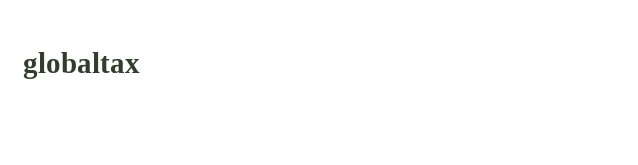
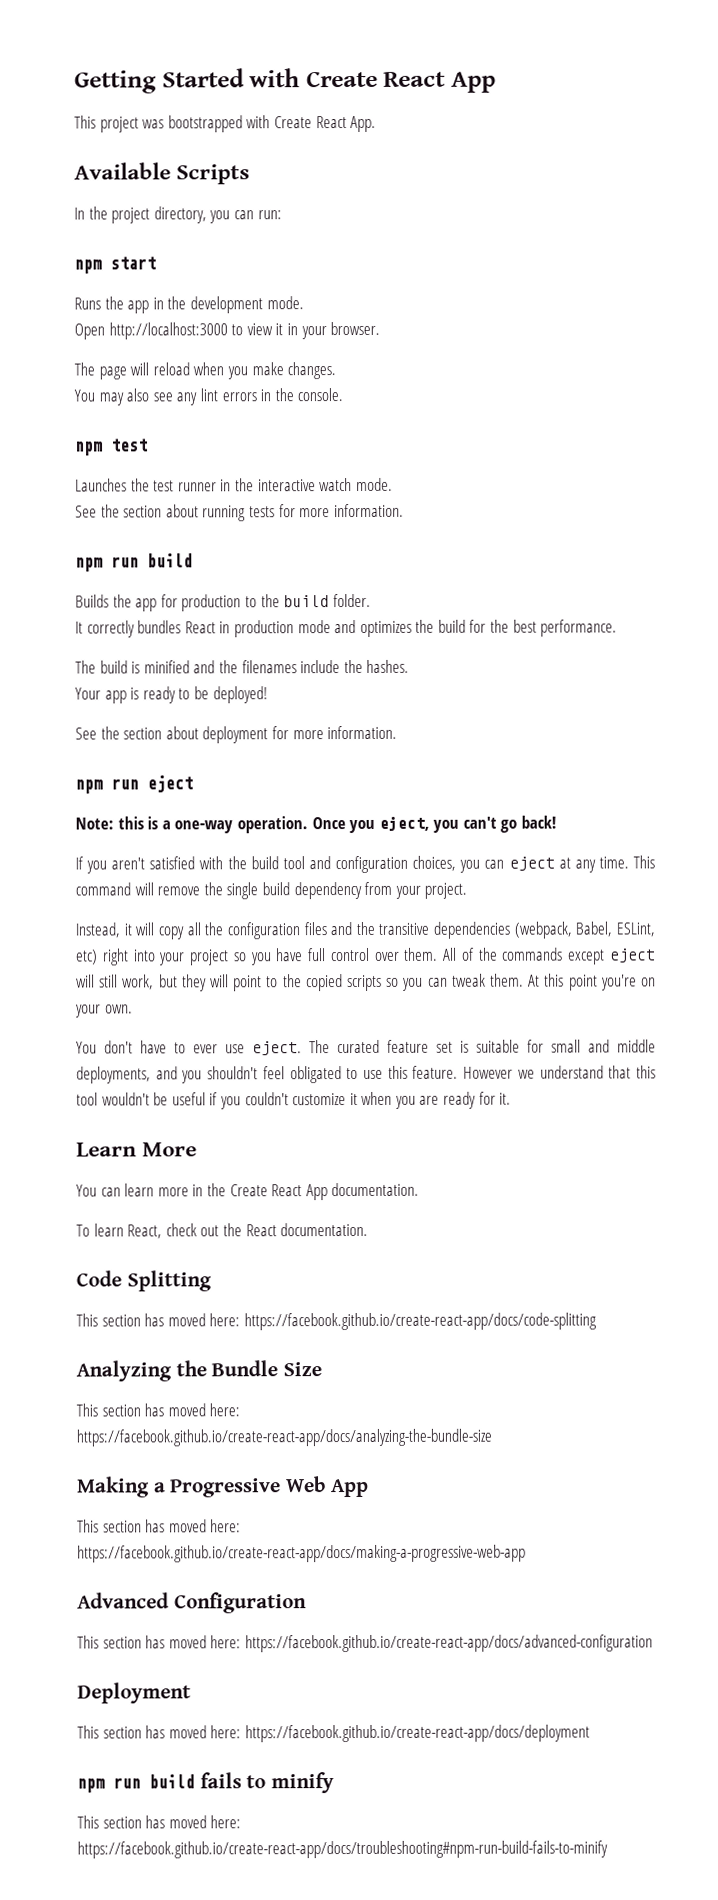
[23,52,140,79] globaltax -> [74,68,497,94] [74,115,377,133] [74,162,251,185] [74,206,282,224] [74,256,156,274] [74,296,304,314] [74,321,381,340] [74,362,337,380] [74,388,344,406] [75,438,148,456] [75,477,393,492] [75,503,404,522] [75,553,193,572] [75,593,371,612] [75,619,618,638] [75,659,410,674] [75,686,268,704] [75,725,398,744] [75,775,193,794] [75,815,558,834] [75,855,656,874] [75,881,468,900] [75,921,655,940] [75,947,656,966] [76,973,656,992] [75,1004,133,1018] [76,1039,656,1056] [76,1065,656,1084] [76,1091,512,1110] [76,1142,198,1157] [76,1182,420,1201] [76,1222,369,1239] [76,1270,212,1292] [76,1312,597,1331] [76,1360,323,1382] [76,1403,241,1417] [76,1428,492,1447] [77,1476,369,1498] [77,1519,242,1533] [77,1544,526,1563] [77,1592,307,1614] [77,1634,653,1653] [77,1682,191,1704] [77,1724,590,1743] [77,1772,335,1794] [77,1815,242,1829] [77,1840,608,1859] Getting Started with Create React App // This project was bootstrapped with Create React App. // Available Scripts // In the project directory, you can run: // npm start // Runs the app in the development mode. // Open http://localhost:3000 to view it in your browser. // The page will reload when you make changes. // You may also see any lint errors in the console. // npm test // Launches the test runner in the interactive watch mode. // See the section about running tests for more information. // npm run build // Builds the app for production to the build folder. // It correctly bundles React in production mode and optimizes the build for the best performance. // The build is minified and the filenames include the hashes. // Your app is ready to be deployed! // See the section about deployment for more information. // npm run eject // Note: this is a one-way operation. Once you eject, you can't go back! // If you aren't satisfied with the build tool and configuration choices, you can eject at any time. This command will remove the single build dependency from your project. // Instead, it will copy all the configuration files and the transitive dependencies (webpack, Babel, ESLint, etc) right into your project so you have full control over them. All of the commands except eject will still work, but they will point to the copied scripts so you can tweak them. At this point you're on your own. // You don't have to ever use eject. The curated feature set is suitable for small and middle deployments, and you shouldn't feel obligated to use this feature. However we understand that this tool wouldn't be useful if you couldn't customize it when you are ready for it. // Learn More // You can learn more in the Create React App documentation. // To learn React, check out the React documentation. // Code Splitting // This section has moved here: https://facebook.github.io/create-react-app/docs/code-splitting // Analyzing the Bundle Size // This section has moved here: https://facebook.github.io/create-react-app/docs/analyzing-the-bundle-size // Making a Progressive Web App // This section has moved here: https://facebook.github.io/create-react-app/docs/making-a-progressive-web-app // Advanced Configuration // This section has moved here: https://facebook.github.io/create-react-app/docs/advanced-configuration // Deployment // This section has moved here: https://facebook.github.io/create-react-app/docs/deployment // npm run build fails to minify // This section has moved here: https://facebook.github.io/create-react-app/docs/troubleshooting#npm-run-build-fails-to-minify

